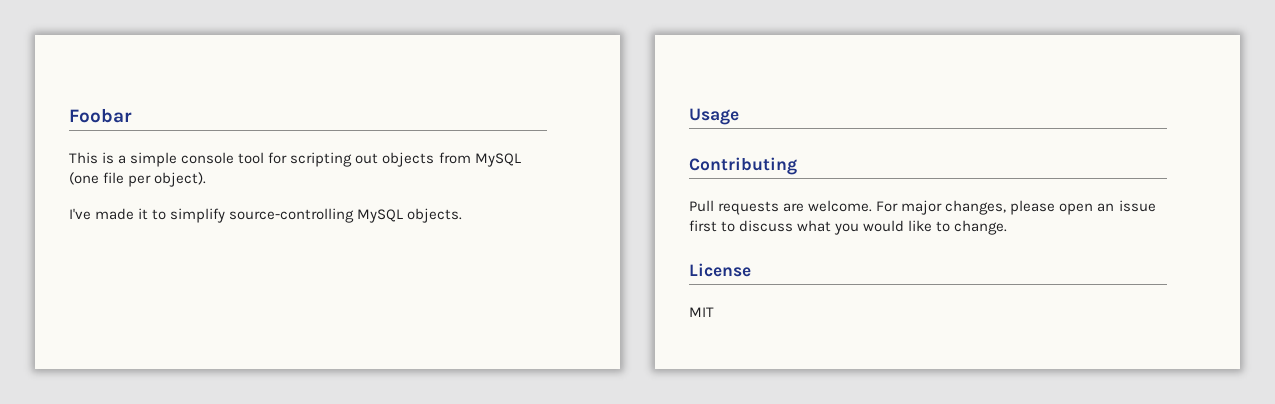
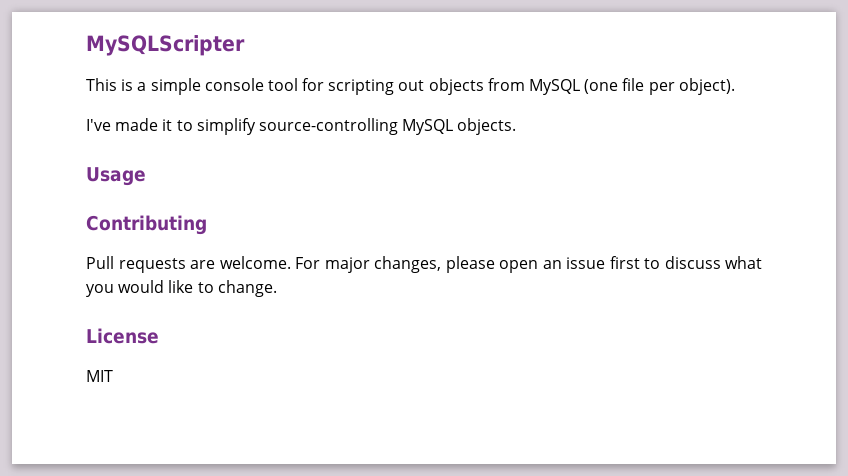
[69,108,132,123] Foobar -> [86,35,245,56] MySQLScripter

